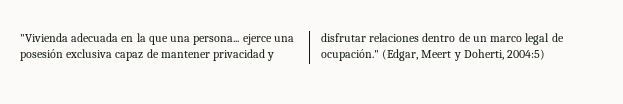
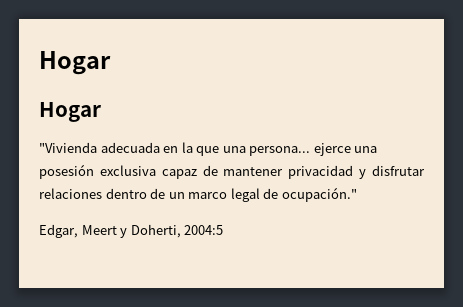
(20, 37) none -> [39,51,111,75] [39,102,101,122] Hogar // Hogar //
[382,49,419,61] (Edgar, -> [39,224,78,238] // Edgar,
[507,49,546,60] 2004:5) -> [184,225,224,235] 2004:5

